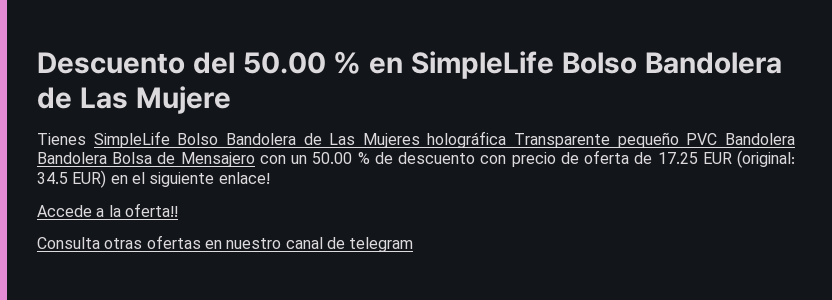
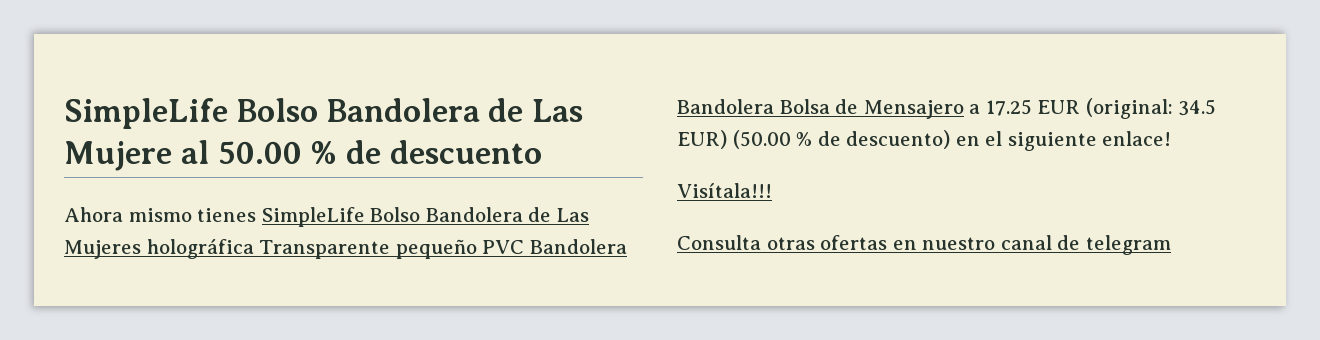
[37,51,404,74] Descuento del 50.00 % en -> (64, 113) none
[37,133,86,145] // Tienes -> [180,140,542,164] [64,207,257,222] al 50.00 % de descuento // Ahora mismo tienes
[259,150,653,167] con un 50.00 % de descuento con precio de oferta de -> [969,104,981,114] a
(107, 179) none -> [732,130,951,149] (50.00 % de descuento)
[37,203,178,217] Accede a la oferta!! -> [677,183,772,198] Visítala!!!

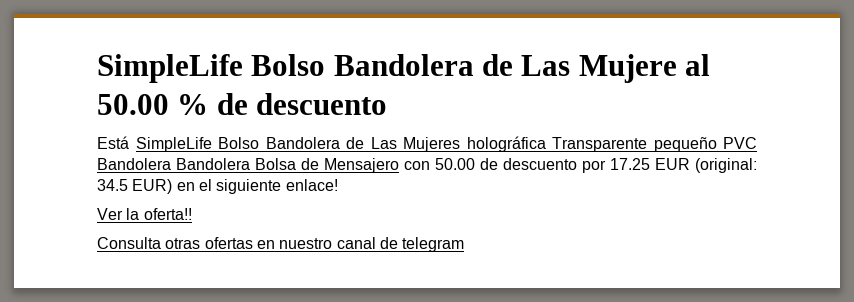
[64,207,257,222] Ahora mismo tienes -> [97,136,129,149] Está
[969,104,981,114] a -> [404,158,606,173] con 50.00 de descuento por
[732,130,951,149] (50.00 % de descuento) -> (173, 186) none
[677,183,772,198] Visítala!!! -> [97,208,192,220] Ver la oferta!!

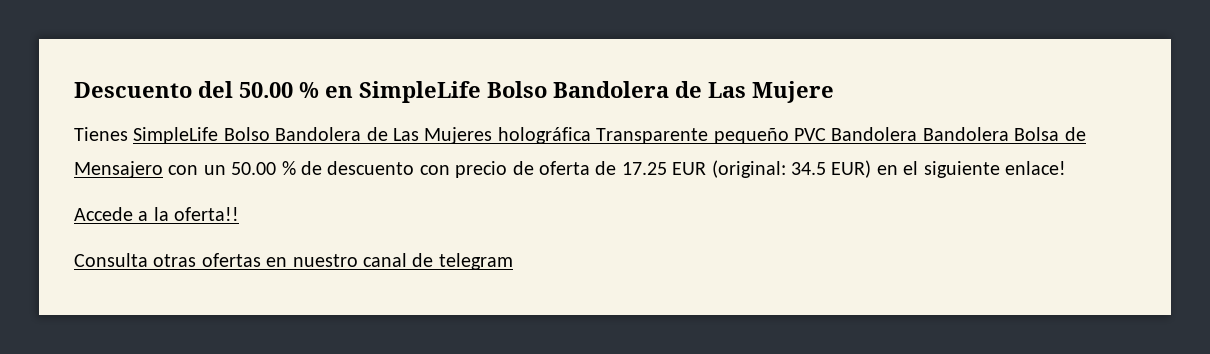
(97, 68) none -> [74,81,353,98] Descuento del 50.00 % en
[685,54,711,76] [97,93,388,115] [97,136,129,149] al 50.00 % de descuento // Está -> [74,127,128,141] // Tienes
[435,158,606,173] 50.00 de descuento por -> [203,161,617,178] un 50.00 % de descuento con precio de oferta de
[97,208,123,220] Ver -> [74,207,149,221] Accede a

